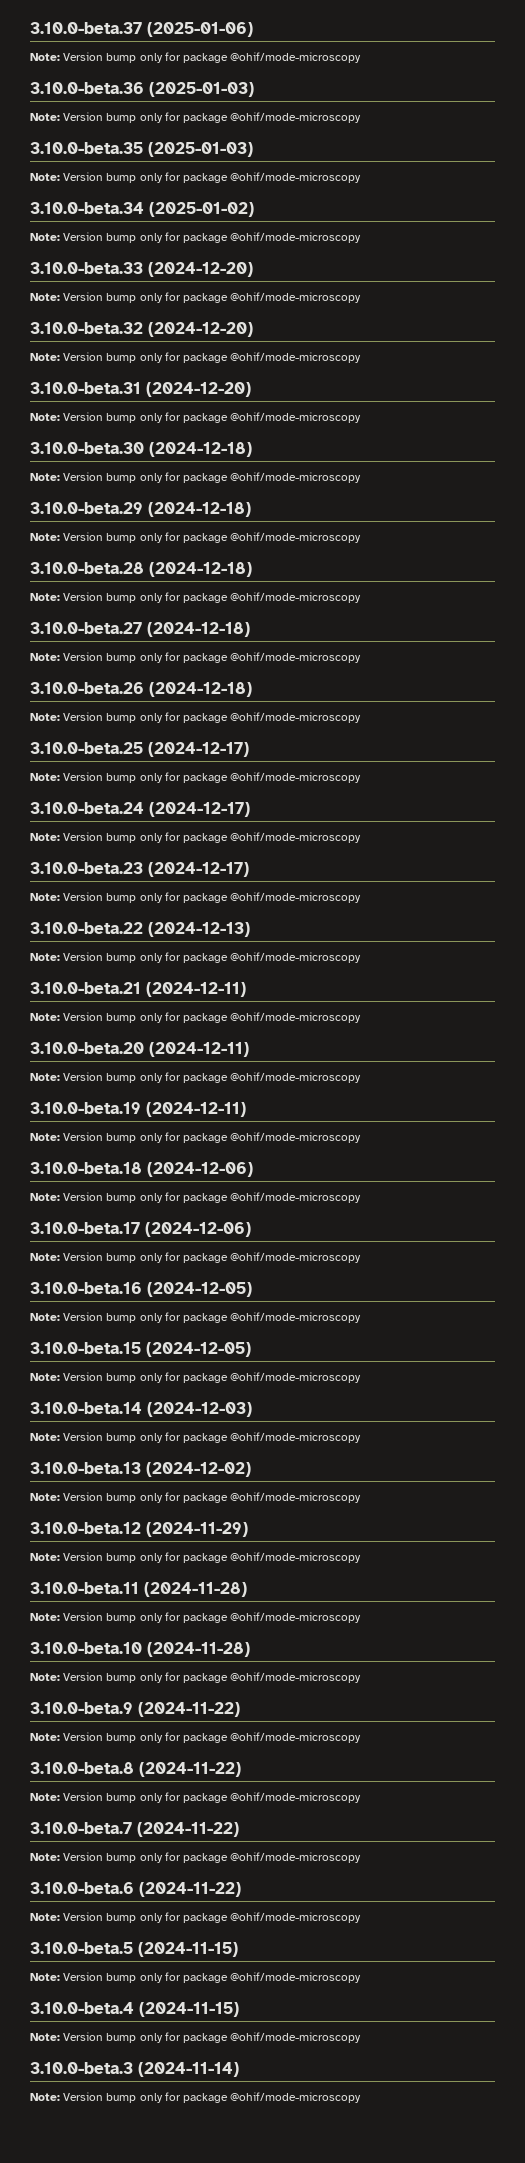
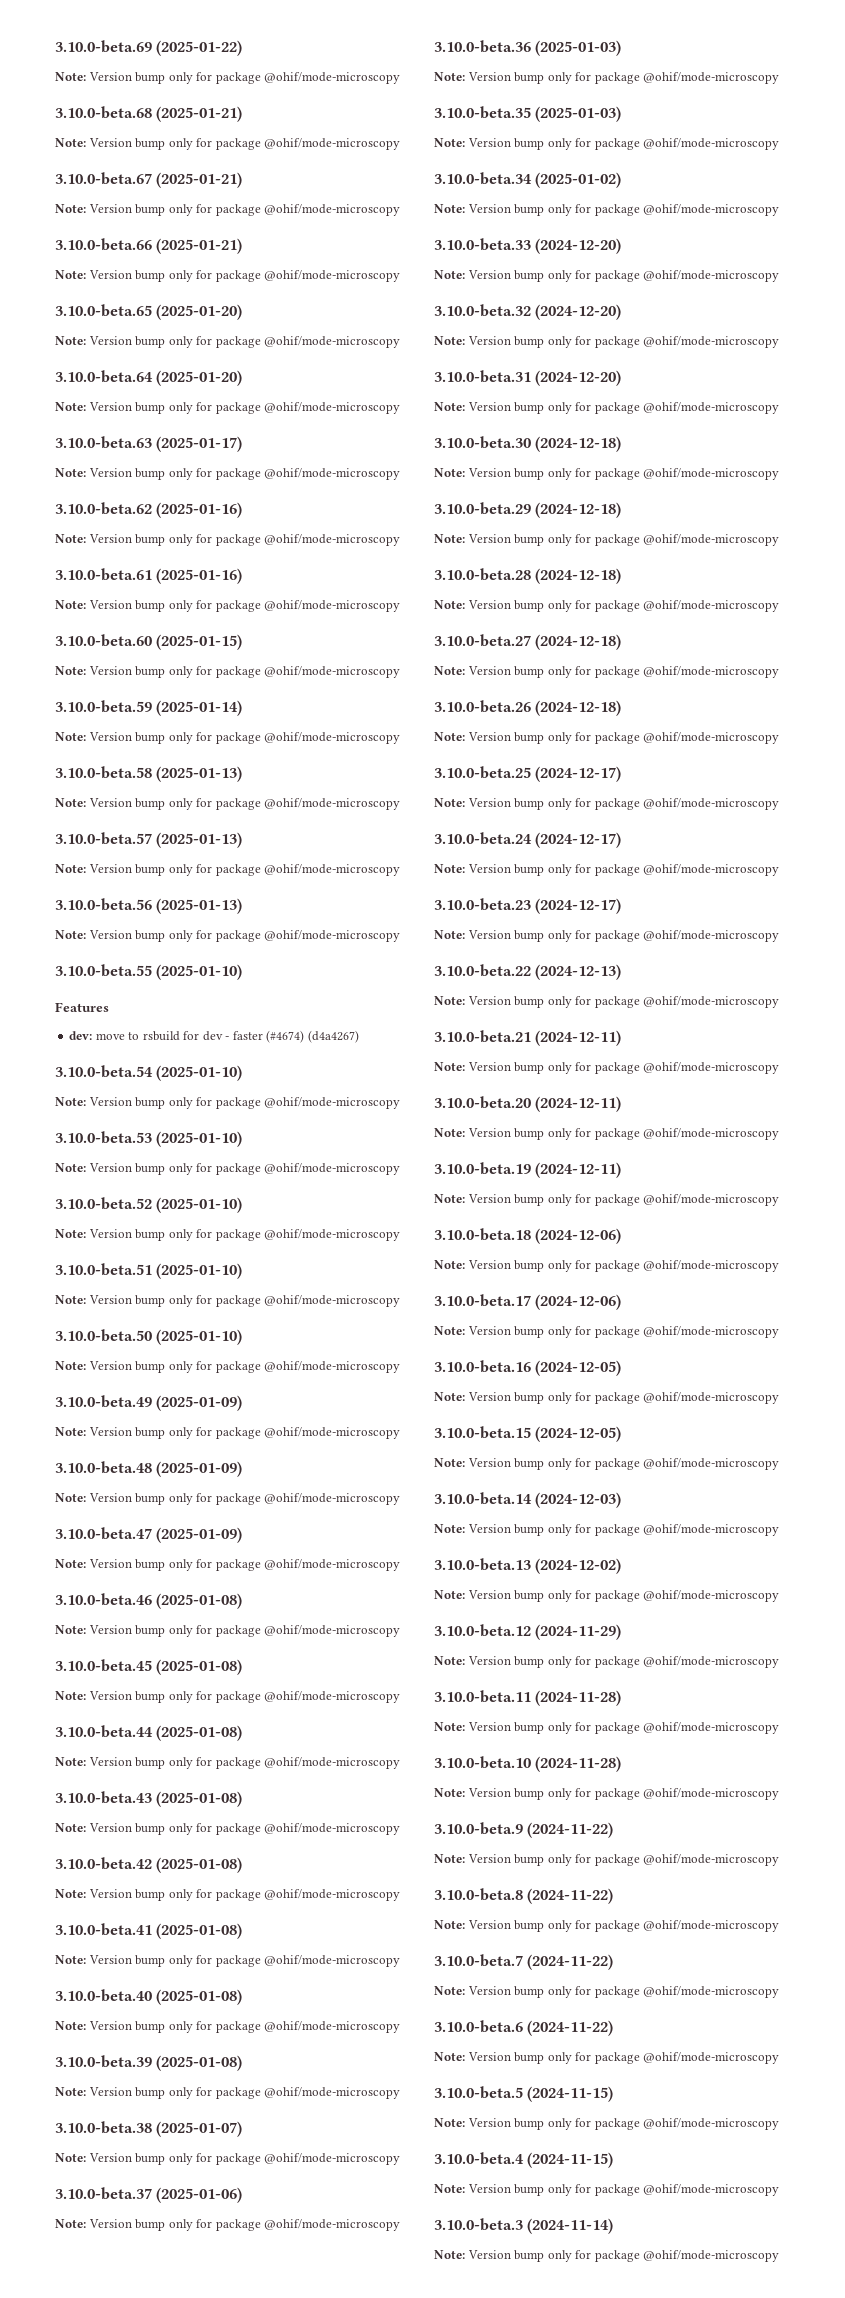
(30, 28) none -> [55,40,243,56] [55,72,401,84] [55,106,243,122] [55,138,401,150] [55,172,243,188] [55,204,401,216] [55,238,243,254] [55,270,401,282] [55,304,243,320] [55,336,401,348] [55,370,243,386] [55,402,401,414] [55,436,243,452] [55,468,401,480] [55,502,243,518] [55,534,401,546] [55,568,243,584] [55,600,401,612] [55,634,243,650] [55,666,401,678] [55,700,243,716] [55,732,401,744] [55,766,243,782] [55,798,401,810] [55,832,243,848] [55,864,401,876] [55,898,243,914] [55,930,401,942] [55,964,243,980] [55,1002,109,1012] [69,1030,359,1043] [55,1065,243,1081] [55,1097,401,1109] [55,1131,243,1147] [55,1163,401,1175] [55,1197,243,1213] [55,1229,401,1241] [55,1263,243,1279] [55,1295,401,1307] [55,1329,243,1345] [55,1361,401,1373] [55,1395,243,1411] [55,1427,401,1439] [55,1461,243,1477] [55,1493,401,1505] [55,1527,243,1543] [55,1559,401,1571] [55,1593,243,1609] [55,1625,401,1637] [55,1659,243,1675] [55,1691,401,1703] [55,1725,243,1741] [55,1757,401,1769] [55,1791,243,1807] [55,1823,401,1835] [55,1857,243,1873] [55,1889,401,1901] [55,1923,243,1939] [55,1955,401,1967] [55,1989,243,2005] [55,2021,401,2033] [55,2055,243,2071] [55,2087,401,2099] [55,2121,243,2137] [55,2153,401,2165] 3.10.0-beta.69 (2025-01-22) // Note: Version bump only for package @ohif/mode-microscopy // 3.10.0-beta.68 (2025-01-21) // Note: Version bump only for package @ohif/mode-microscopy // 3.10.0-beta.67 (2025-01-21) // Note: Version bump only for package @ohif/mode-microscopy // 3.10.0-beta.66 (2025-01-21) // Note: Version bump only for package @ohif/mode-microscopy // 3.10.0-beta.65 (2025-01-20) // Note: Version bump only for package @ohif/mode-microscopy // 3.10.0-beta.64 (2025-01-20) // Note: Version bump only for package @ohif/mode-microscopy // 3.10.0-beta.63 (2025-01-17) // Note: Version bump only for package @ohif/mode-microscopy // 3.10.0-beta.62 (2025-01-16) // Note: Version bump only for package @ohif/mode-microscopy // 3.10.0-beta.61 (2025-01-16) // Note: Version bump only for package @ohif/mode-microscopy // 3.10.0-beta.60 (2025-01-15) // Note: Version bump only for package @ohif/mode-microscopy // 3.10.0-beta.59 (2025-01-14) // Note: Version bump only for package @ohif/mode-microscopy // 3.10.0-beta.58 (2025-01-13) // Note: Version bump only for package @ohif/mode-microscopy // 3.10.0-beta.57 (2025-01-13) // Note: Version bump only for package @ohif/mode-microscopy // 3.10.0-beta.56 (2025-01-13) // Note: Version bump only for package @ohif/mode-microscopy // 3.10.0-beta.55 (2025-01-10) // Features // dev: move to rsbuild for dev - faster (#4674) (d4a4267) // 3.10.0-beta.54 (2025-01-10) // Note: Version bump only for package @ohif/mode-microscopy // 3.10.0-beta.53 (2025-01-10) // Note: Version bump only for package @ohif/mode-microscopy // 3.10.0-beta.52 (2025-01-10) // Note: Version bump only for package @ohif/mode-microscopy // 3.10.0-beta.51 (2025-01-10) // Note: Version bump only for package @ohif/mode-microscopy // 3.10.0-beta.50 (2025-01-10) // Note: Version bump only for package @ohif/mode-microscopy // 3.10.0-beta.49 (2025-01-09) // Note: Version bump only for package @ohif/mode-microscopy // 3.10.0-beta.48 (2025-01-09) // Note: Version bump only for package @ohif/mode-microscopy // 3.10.0-beta.47 (2025-01-09) // Note: Version bump only for package @ohif/mode-microscopy // 3.10.0-beta.46 (2025-01-08) // Note: Version bump only for package @ohif/mode-microscopy // 3.10.0-beta.45 (2025-01-08) // Note: Version bump only for package @ohif/mode-microscopy // 3.10.0-beta.44 (2025-01-08) // Note: Version bump only for package @ohif/mode-microscopy // 3.10.0-beta.43 (2025-01-08) // Note: Version bump only for package @ohif/mode-microscopy // 3.10.0-beta.42 (2025-01-08) // Note: Version bump only for package @ohif/mode-microscopy // 3.10.0-beta.41 (2025-01-08) // Note: Version bump only for package @ohif/mode-microscopy // 3.10.0-beta.40 (2025-01-08) // Note: Version bump only for package @ohif/mode-microscopy // 3.10.0-beta.39 (2025-01-08) // Note: Version bump only for package @ohif/mode-microscopy // 3.10.0-beta.38 (2025-01-07) // Note: Version bump only for package @ohif/mode-microscopy //

